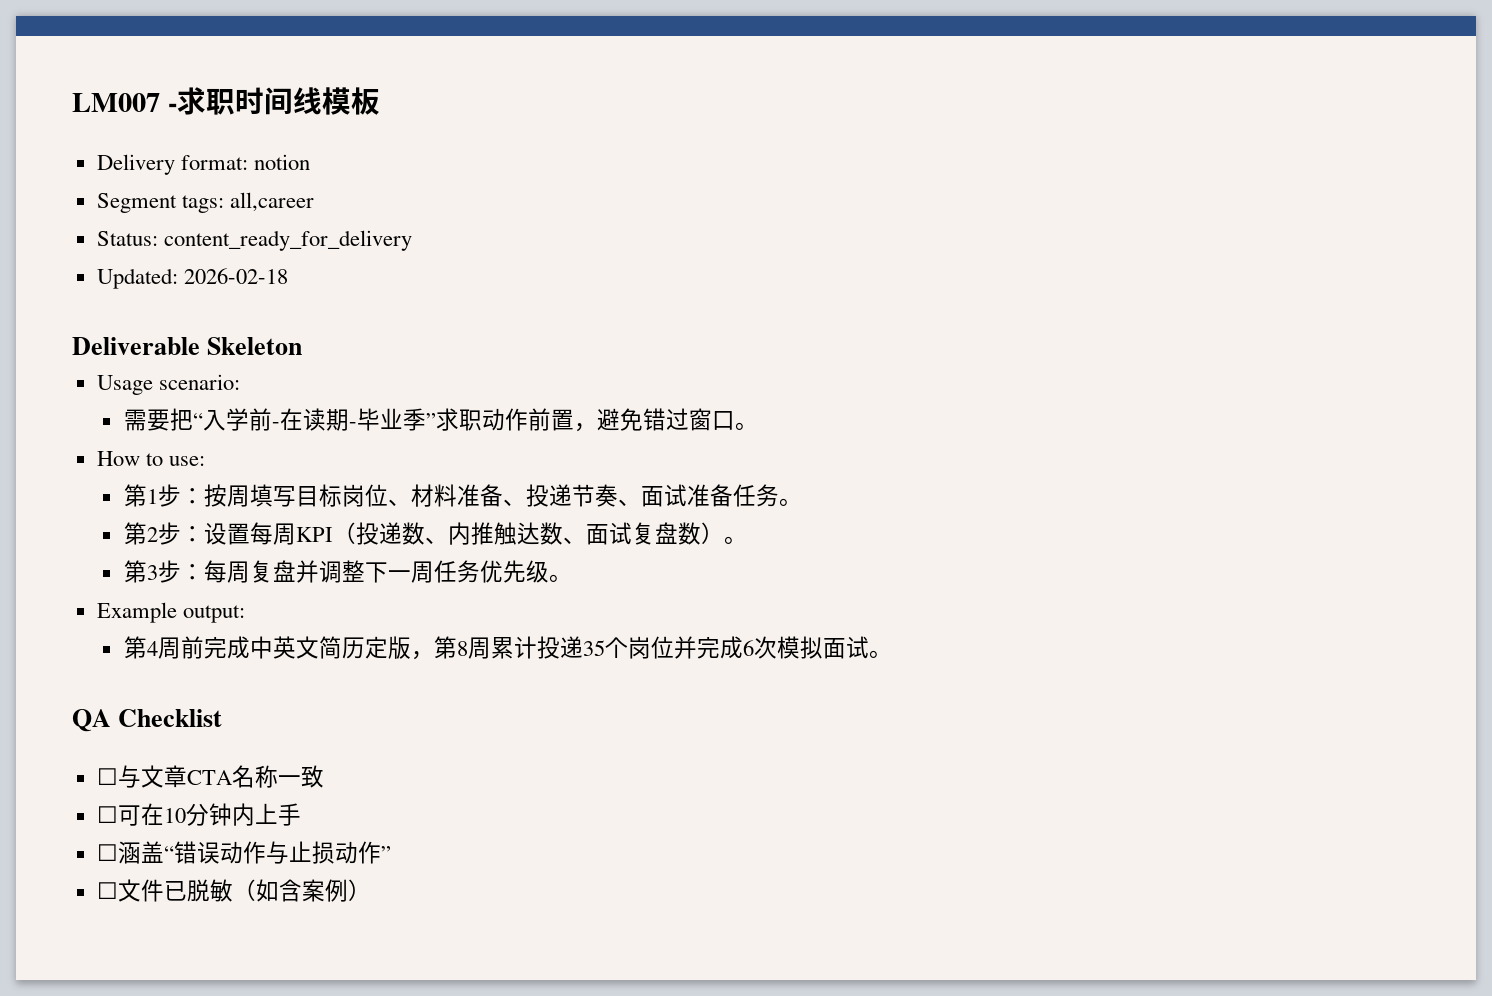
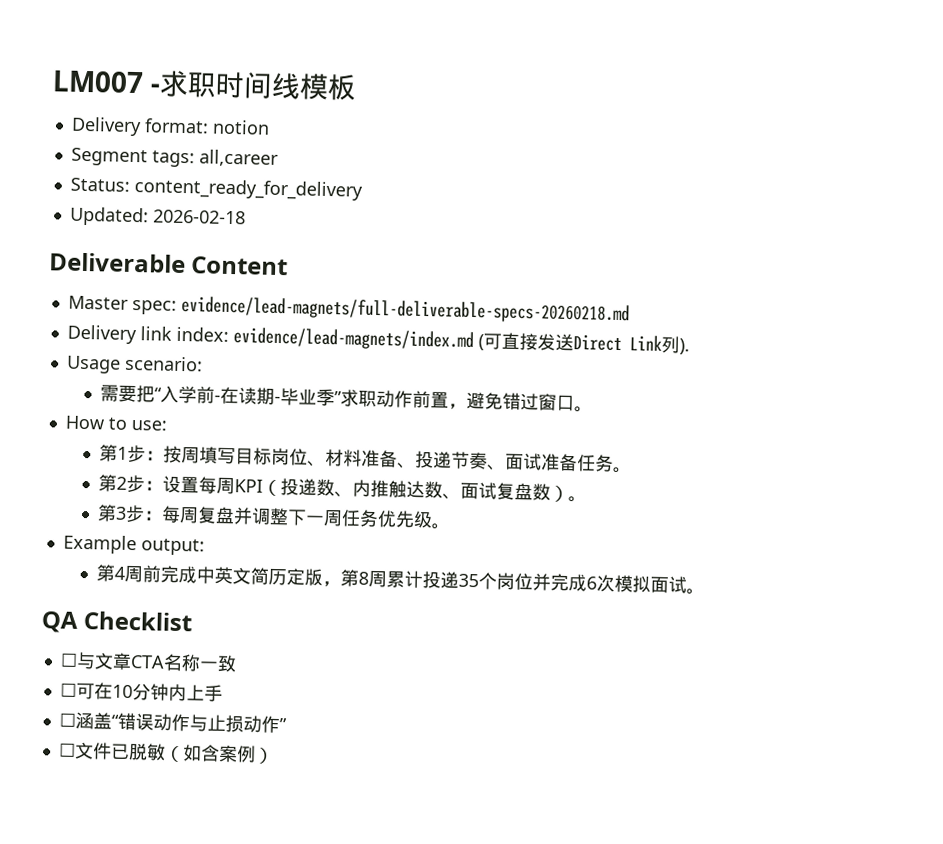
[207,337,303,355] Skeleton -> [191,256,289,276] [67,295,630,325] [66,324,690,355] Content // Master spec: evidence/lead-magnets/full-deliverable-specs-20260218.md // Delivery link index: evidence/lead-magnets/index.md (可直接发送Direct Link列).

